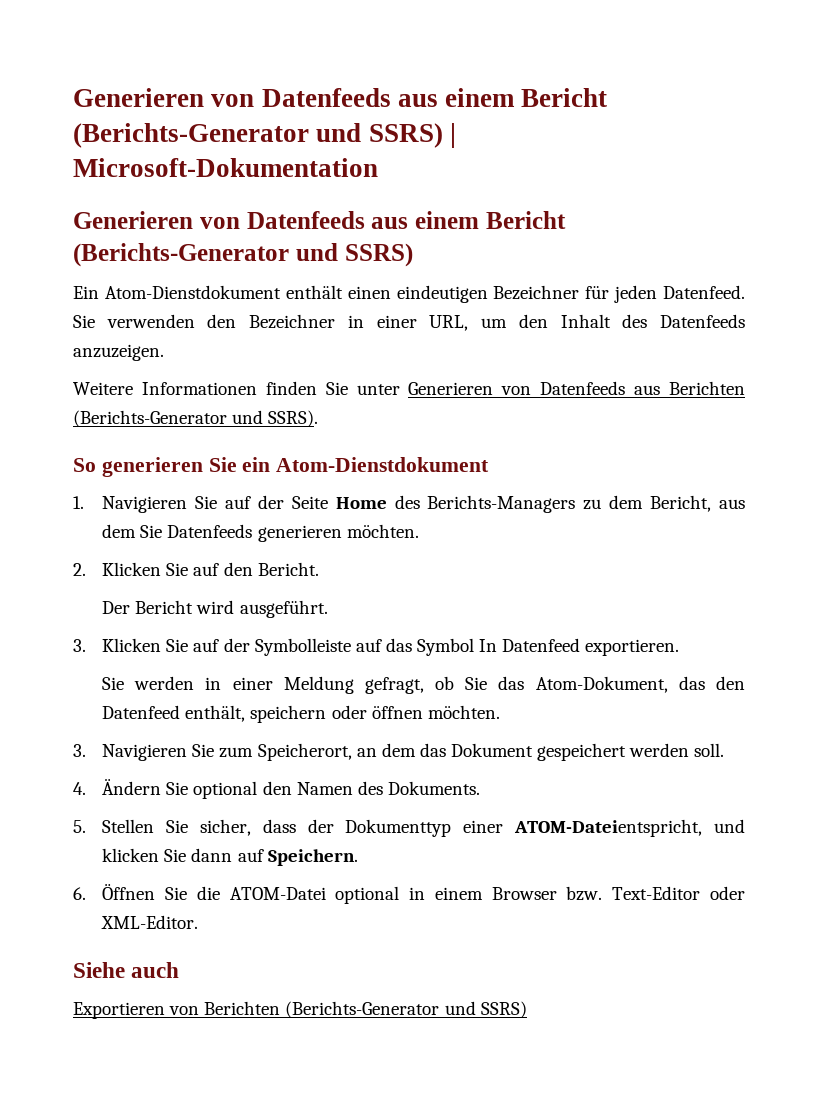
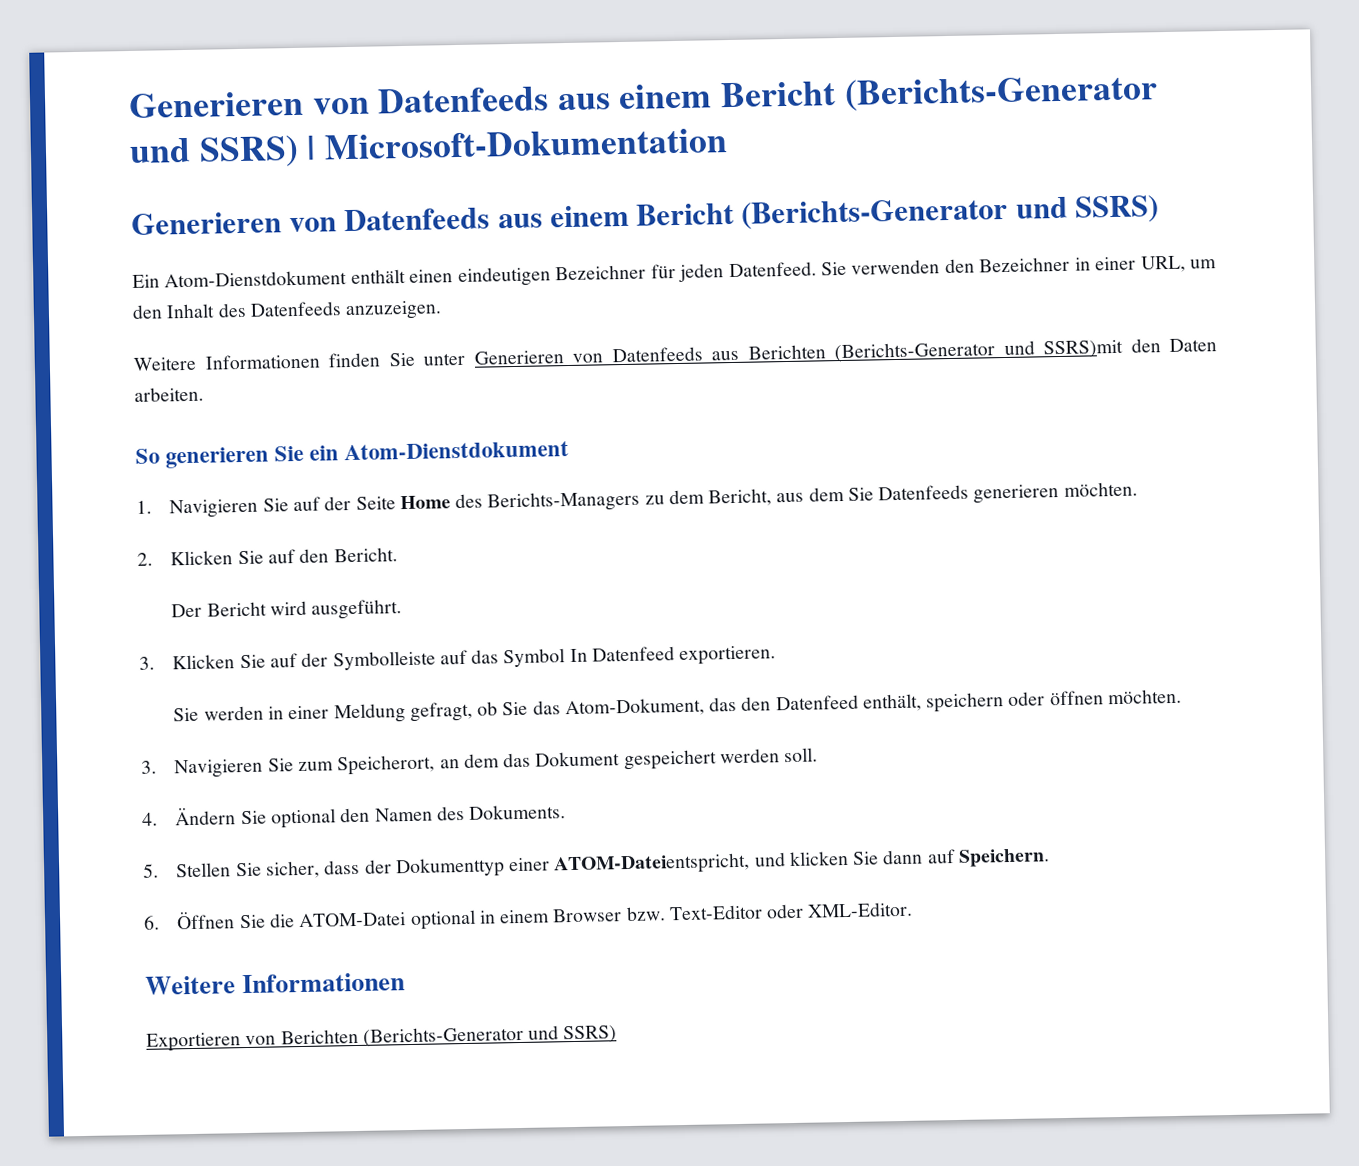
[268,410,319,427] SSRS). -> [1043,338,1217,359] [134,386,204,402] SSRS)mit den Daten arbeiten.
[73,962,180,978] Siehe auch -> [145,972,406,995] Weitere Informationen

